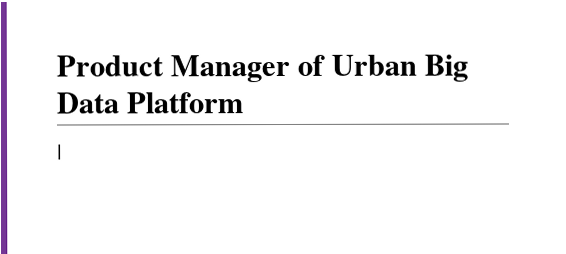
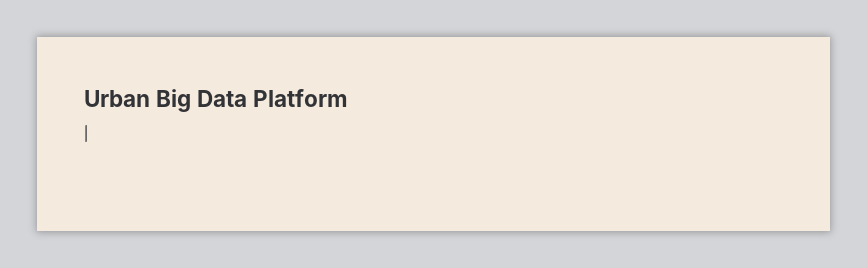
[56,54,326,83] Product Manager of -> (84, 98) none

